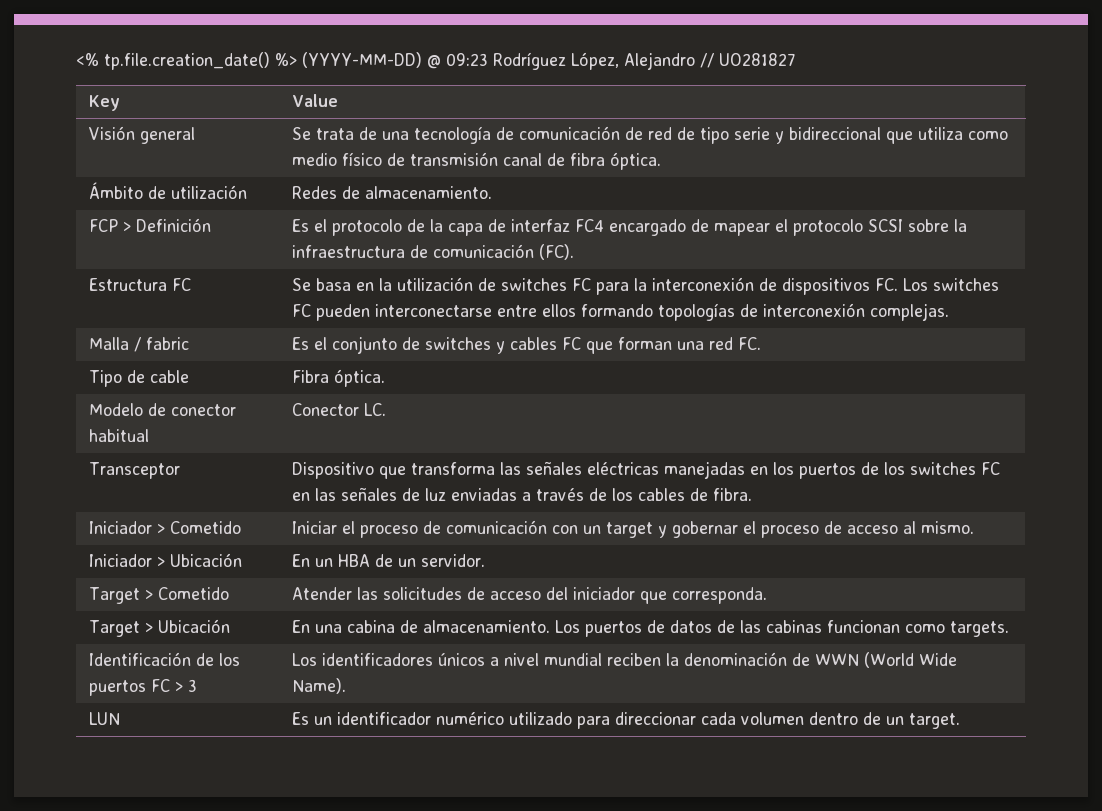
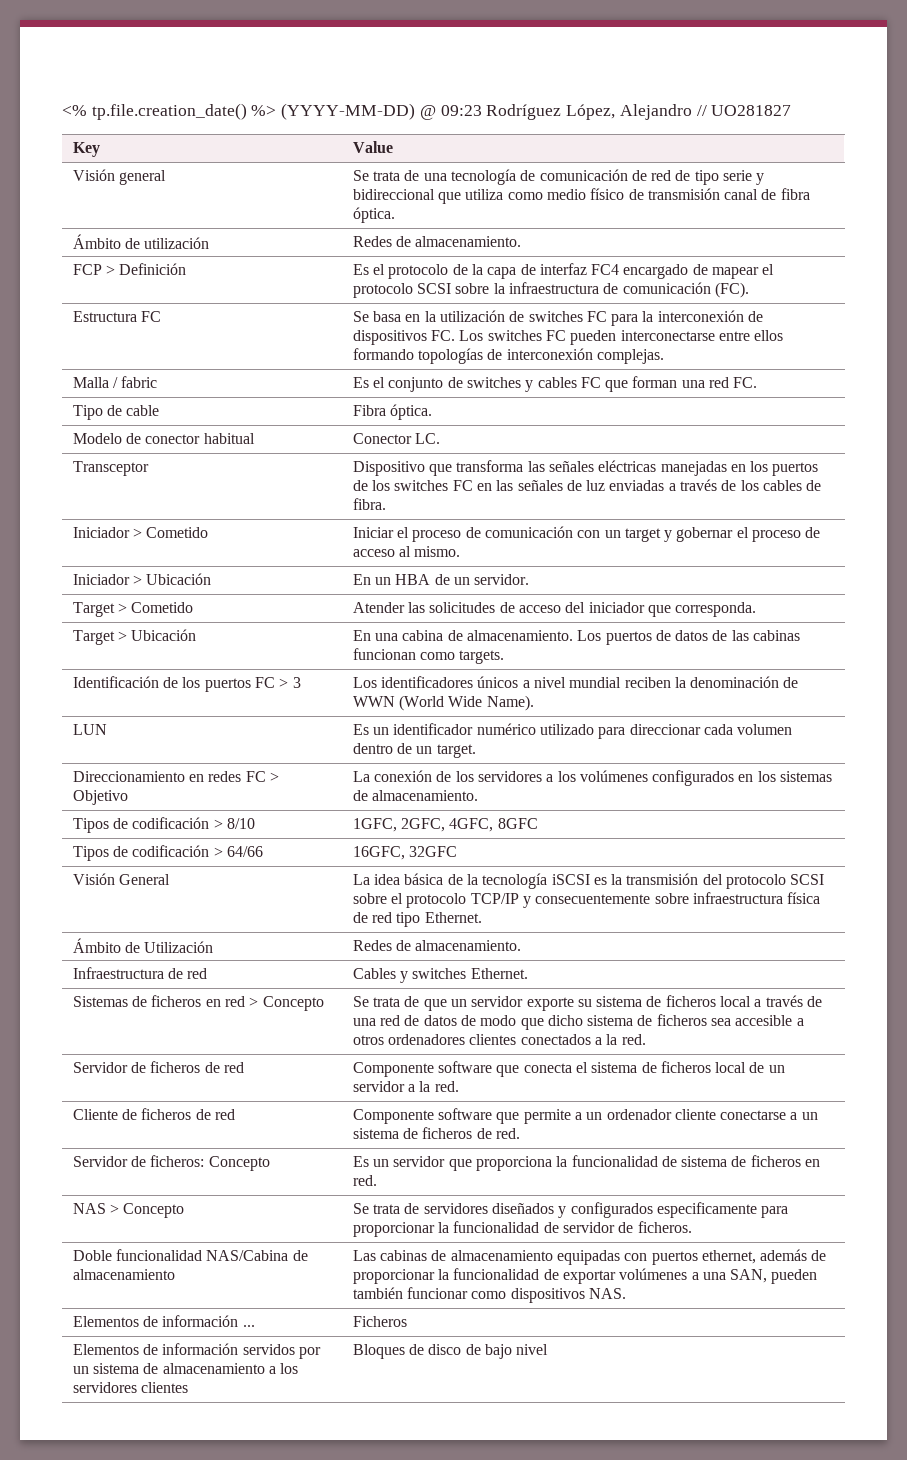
(961, 721) none -> [72,771,279,782] [72,790,128,805] [352,770,833,786] [352,790,478,801] [72,817,255,833] [352,818,538,832] [72,845,263,861] [352,846,457,860] [72,873,170,885] [352,873,825,889] [352,892,821,908] [352,912,482,927] [72,938,214,953] [352,940,522,951] [72,967,208,979] [352,968,528,983] [72,995,324,1011] [352,995,823,1011] [352,1014,804,1030] [352,1034,646,1045] [72,1061,244,1073] [352,1061,785,1077] [352,1081,459,1092] [72,1108,235,1120] [352,1108,818,1124] [352,1127,520,1139] [72,1155,270,1171] [352,1155,821,1171] [352,1175,377,1186] [72,1203,185,1218] [352,1202,789,1218] [352,1221,692,1237] [72,1249,308,1261] [72,1269,175,1280] [352,1249,827,1265] [352,1268,818,1284] [352,1287,626,1303] [72,1315,255,1327] [352,1316,407,1327] [72,1343,321,1359] [72,1363,299,1374] [72,1382,188,1393] [352,1344,549,1359] // Direccionamiento en redes FC > Objetivo | La conexión de los servidores a los volúmenes configurados en los sistemas de almacenamiento. // Tipos de codificación > 8/10 | 1GFC, 2GFC, 4GFC, 8GFC // Tipos de codificación > 64/66 | 16GFC, 32GFC // Visión General | La idea básica de la tecnología iSCSI es la transmisión del protocolo SCSI sobre el protocolo TCP/IP y consecuentemente sobre infraestructura física de red tipo Ethernet. // Ámbito de Utilización | Redes de almacenamiento. // Infraestructura de red | Cables y switches Ethernet. // Sistemas de ficheros en red > Concepto | Se trata de que un servidor exporte su sistema de ficheros local a través de una red de datos de modo que dicho sistema de ficheros sea accesible a otros ordenadores clientes conectados a la red. // Servidor de ficheros de red | Componente software que conecta el sistema de ficheros local de un servidor a la red. // Cliente de ficheros de red | Componente software que permite a un ordenador cliente conectarse a un sistema de ficheros de red. // Servidor de ficheros: Concepto | Es un servidor que proporciona la funcionalidad de sistema de ficheros en red. // NAS > Concepto | Se trata de servidores diseñados y configurados especificamente para proporcionar la funcionalidad de servidor de ficheros. // Doble funcionalidad NAS/Cabina de almacenamiento | Las cabinas de almacenamiento equipadas con puertos ethernet, además de proporcionar la funcionalidad de exportar volúmenes a una SAN, pueden también funcionar como dispositivos NAS. // Elementos de información ... | Ficheros // Elementos de información servidos por un sistema de almacenamiento a los servidores clientes | Bloques de disco de bajo nivel

